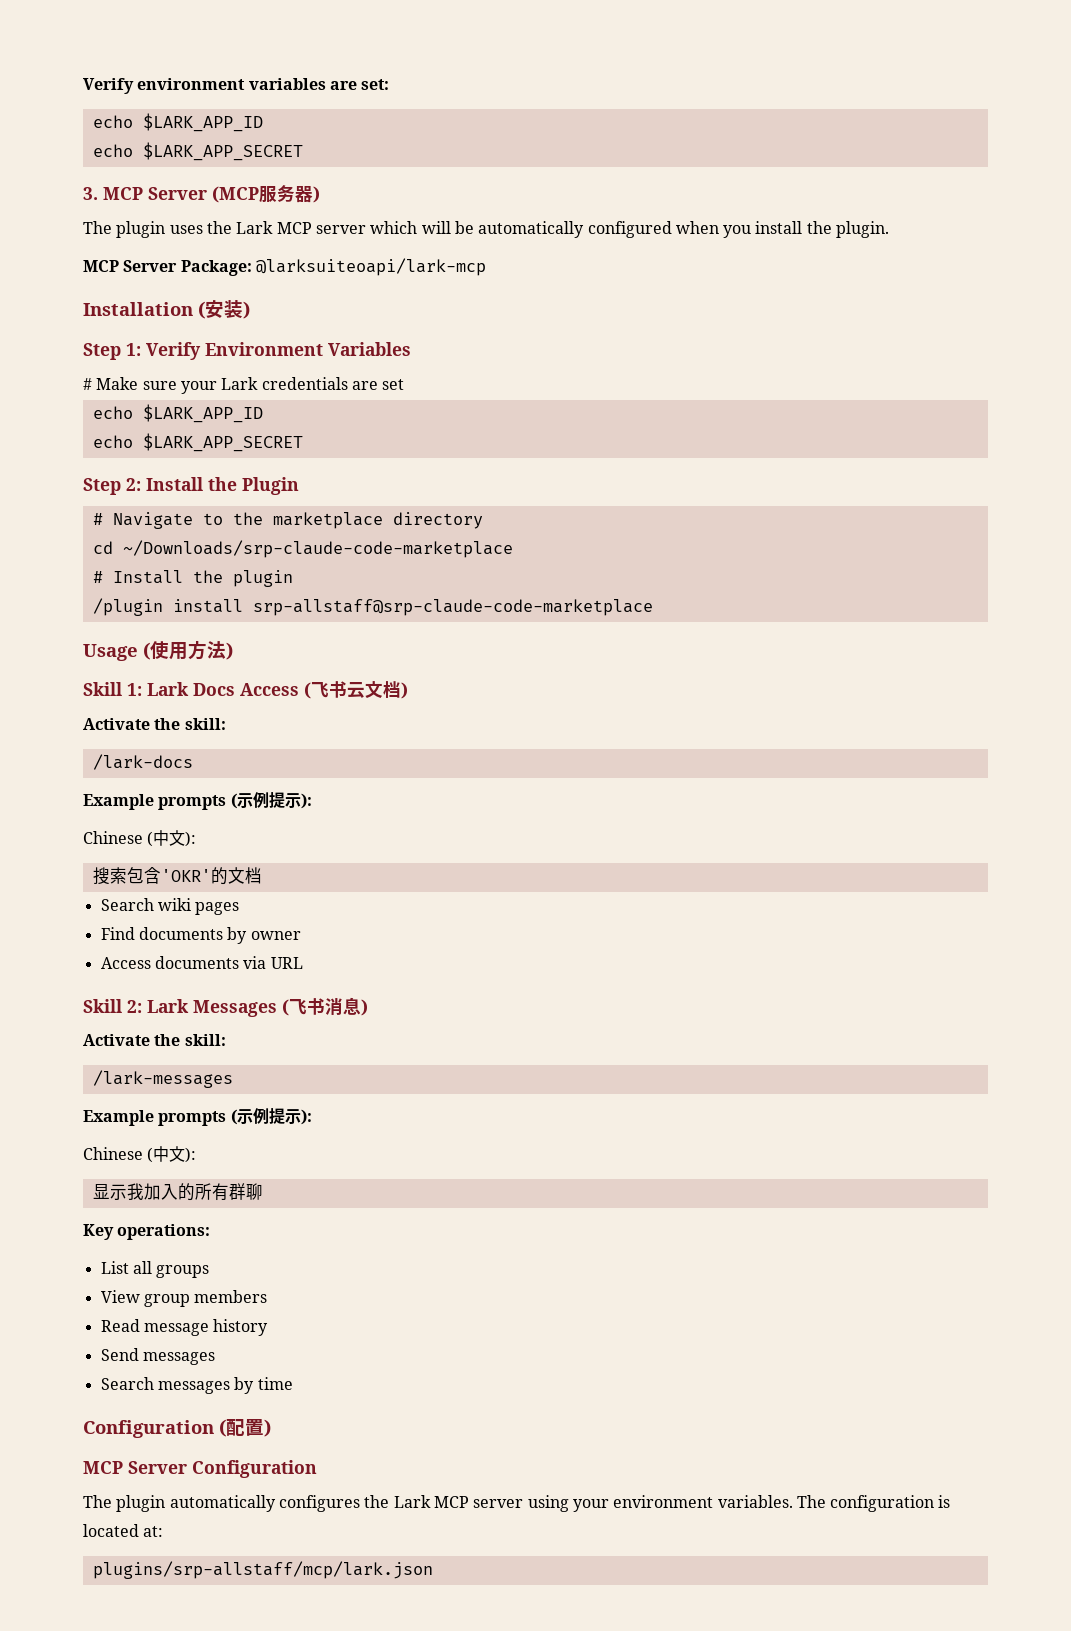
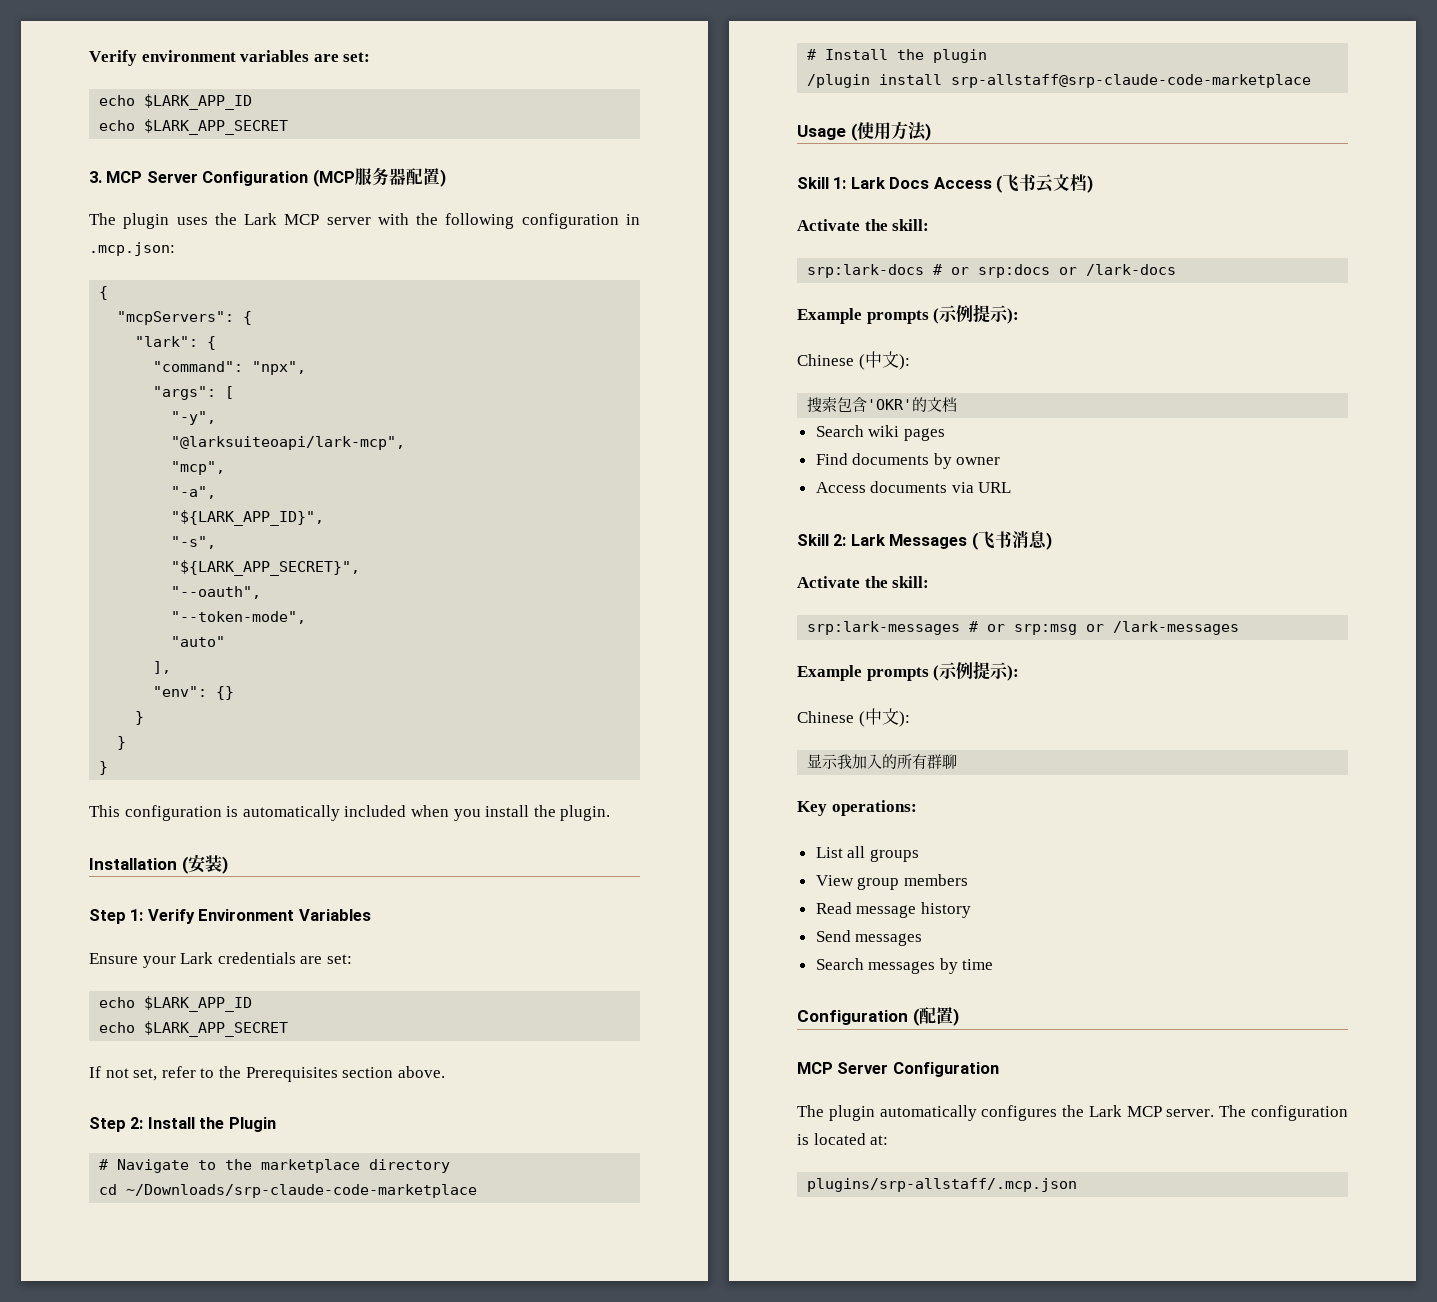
(207, 193) none -> [202,171,309,186] Configuration
(313, 194) none -> [405,168,440,185] 配置
[370,221,672,238] which will be automatically configured -> [377,213,640,229] [89,242,175,256] [99,286,109,300] [117,311,253,325] [135,336,217,350] [153,361,307,375] [153,386,235,400] [171,411,217,425] [171,436,406,450] [171,461,226,475] [171,486,217,499] [171,510,325,526] [171,536,217,549] [171,560,361,576] [171,586,262,599] [171,611,307,624] [171,636,226,647] [153,661,172,674] [153,686,235,700] [135,711,145,725] [117,736,127,750] [99,761,109,775] [89,805,407,821] with the following configuration in .mcp.json: // { // "mcpServers": { // "lark": { // "command": "npx", // "args": [ // "-y", // "@larksuiteoapi/lark-mcp", // "mcp", // "-a", // "${LARK_APP_ID}", // "-s", // "${LARK_APP_SECRET}", // "--oauth", // "--token-mode", // "auto" // ], // "env": {} // } // } // } // This configuration is automatically included
[83,258,486,276] // MCP Server Package: @larksuiteoapi/lark-mcp -> (611, 813) none
[83,377,177,390] # Make sure -> [89,953,138,964] Ensure
[382,379,405,390] [92,404,263,423] [92,433,303,452] set // echo $LARK_APP_ID // echo $LARK_APP_SECRET -> [326,954,352,964] [99,996,253,1012] [99,1021,289,1037] [89,1066,445,1082] set: // echo $LARK_APP_ID // echo $LARK_APP_SECRET // If not set, refer to the Prerequisites section above.
(226, 724) none -> [807,264,1078,278] srp:lark-docs # or srp:docs or
(226, 1040) none -> [807,621,1105,635] srp:lark-messages # or srp:msg or
[473,1495,793,1512] server using your environment variables. -> [1166,1109,1215,1117] server.
[92,1561,433,1579] plugins/srp-allstaff/mcp/lark.json -> [807,1178,1078,1192] plugins/srp-allstaff/.mcp.json

